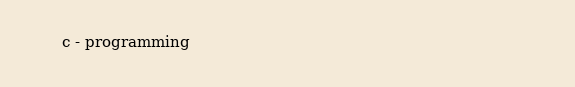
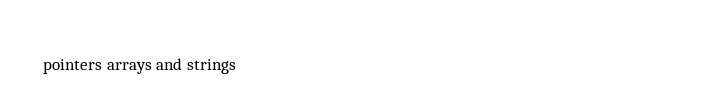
[62,35,190,50] c - programming -> [43,58,236,74] pointers arrays and strings

